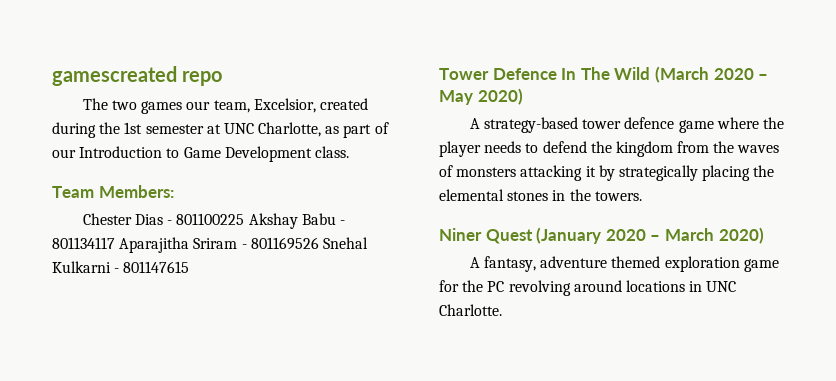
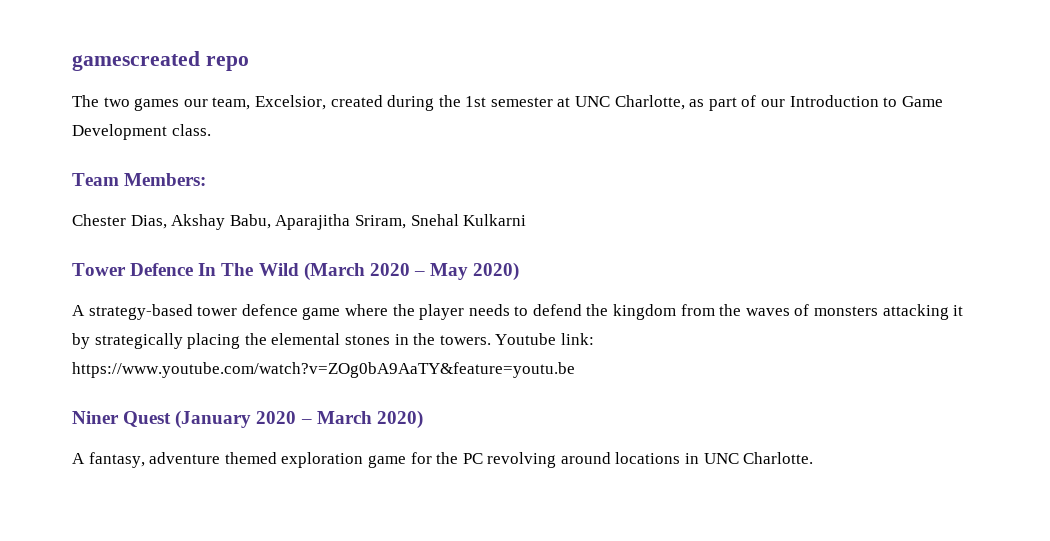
[135,213,345,229] [52,237,319,253] Dias - 801100225 Akshay Babu - 801134117 Aparajitha Sriram - 801169526 -> [130,214,406,230] Dias, Akshay Babu, Aparajitha Sriram,
[114,261,190,273] - 801147615 -> (527, 220) none
(642, 196) none -> [495,333,594,345] [72,362,575,378] Youtube link: https://www.youtube.com/watch?v=ZOg0bA9AaTY&feature=youtu.be

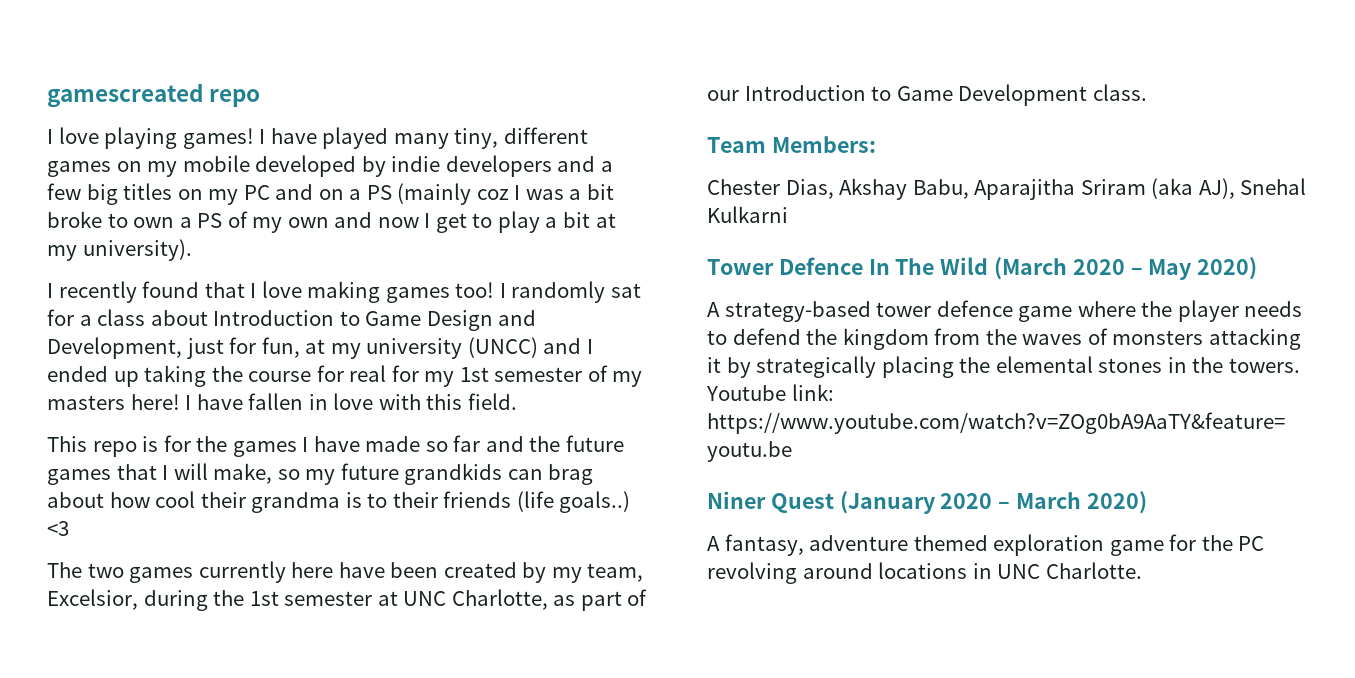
[72,95,208,111] The two games our -> [47,127,588,149] [47,155,613,177] [47,183,615,205] [47,211,616,233] [47,239,192,261] [47,281,641,303] [47,309,537,331] [47,337,593,359] [47,365,643,387] [47,393,517,410] [47,435,624,457] [47,463,594,485] [47,491,631,513] [47,521,69,536] [47,561,582,583] I love playing games! I have played many tiny, different games on my mobile developed by indie developers and a few big titles on my PC and on a PS (mainly coz I was a bit broke to own a PS of my own and now I get to play a bit at my university). // I recently found that I love making games too! I randomly sat for a class about Introduction to Game Design and Development, just for fun, at my university (UNCC) and I ended up taking the course for real for my 1st semester of my masters here! I have fallen in love with this field. // This repo is for the games I have made so far and the future games that I will make, so my future grandkids can brag about how cool their grandma is to their friends (life goals..) <3 // The two games currently here have been created by my
[330,95,383,107] created -> (138, 599) none
[354,215,406,229] Sriram, -> [1080,178,1235,199] Sriram (aka AJ),

